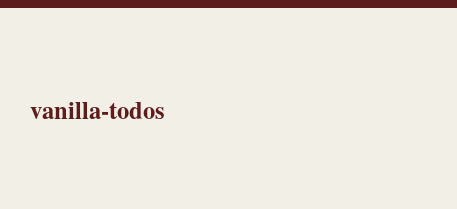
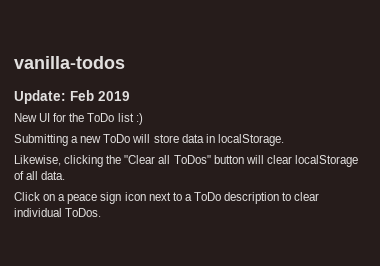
(165, 110) none -> [14,90,130,104] [14,113,143,125] [14,134,284,146] [14,155,358,167] [14,171,66,180] [14,192,320,204] [14,208,102,217] // Update: Feb 2019 // New UI for the ToDo list :) // Submitting a new ToDo will store data in localStorage. // Likewise, clicking the "Clear all ToDos" button will clear localStorage of all data. // Click on a peace sign icon next to a ToDo description to clear individual ToDos.

